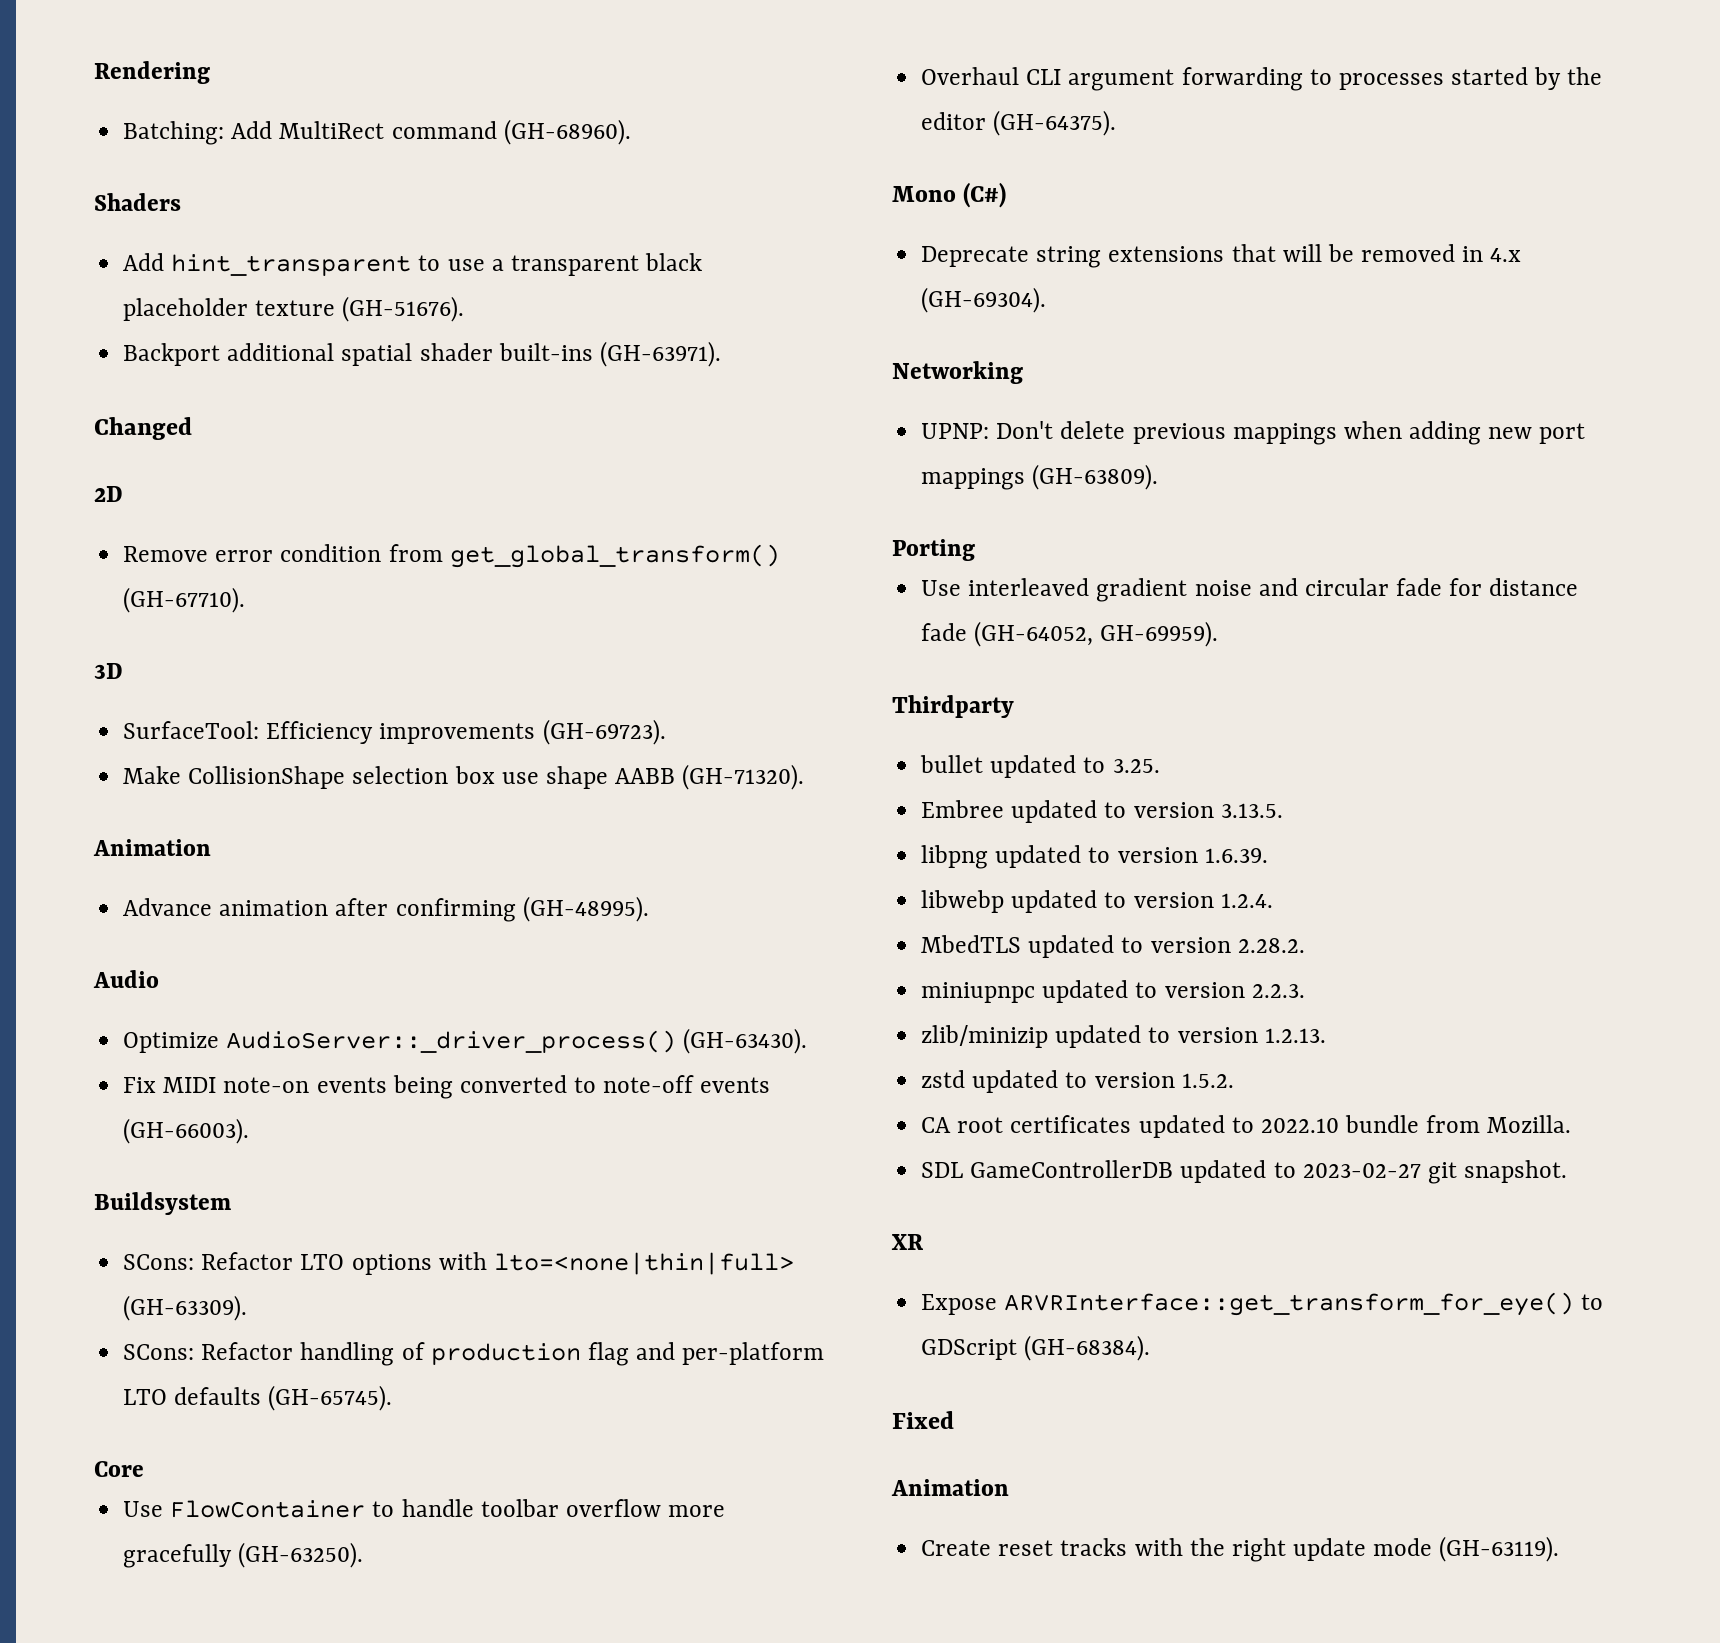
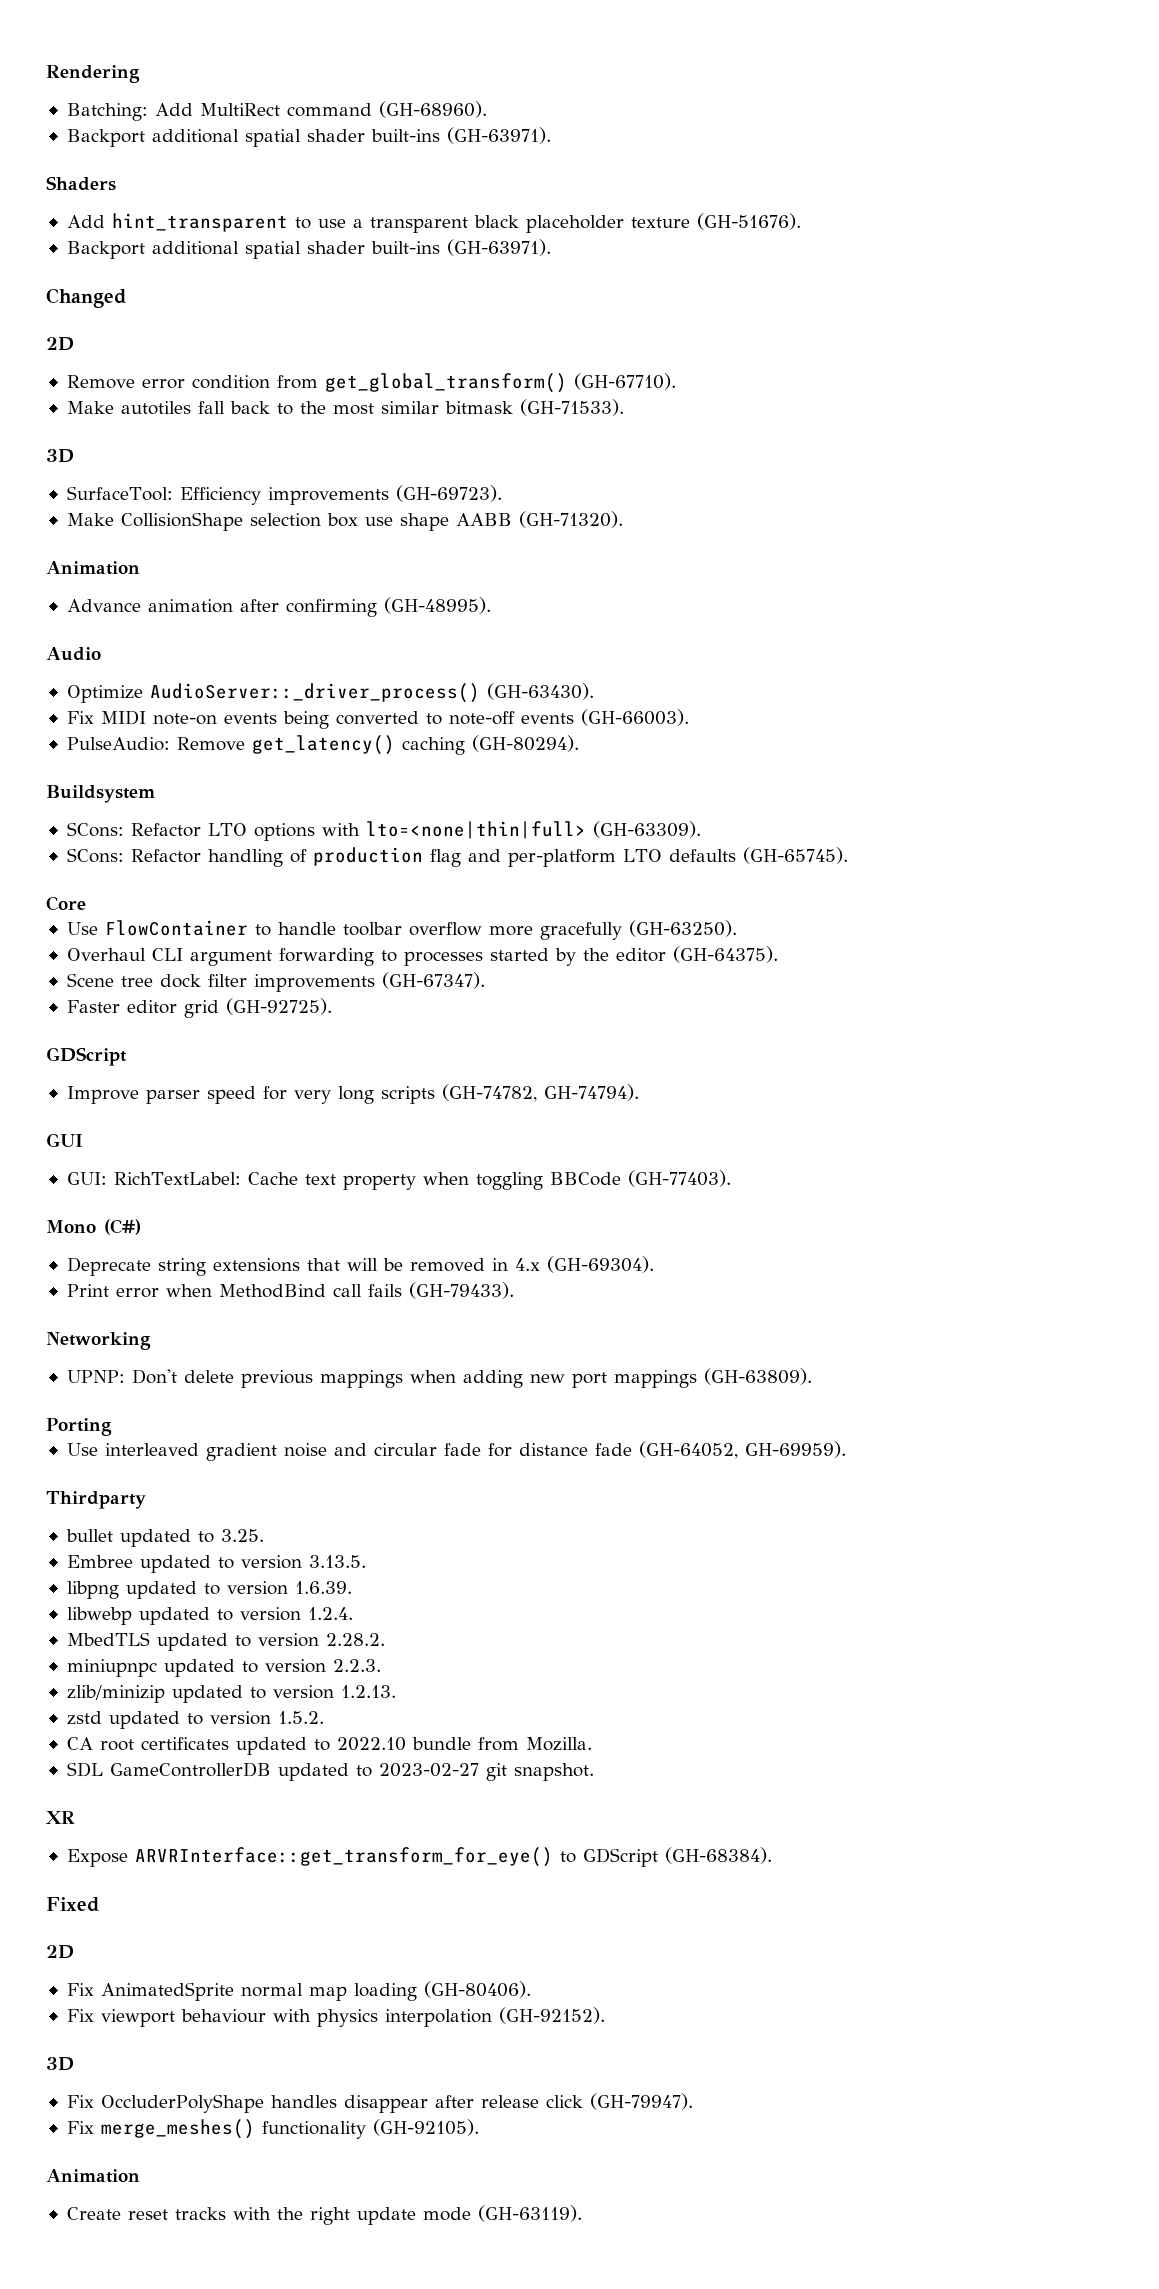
(631, 132) none -> [66,127,551,147] // Backport additional spatial shader built-ins (GH-63971).
(246, 600) none -> [66,399,624,416] // Make autotiles fall back to the most similar bitmask (GH-71533).
(250, 1131) none -> [66,735,579,755] // PulseAudio: Remove get_latency() caching (GH-80294).
(1117, 123) none -> [66,972,485,992] [66,998,332,1018] [46,1047,127,1066] [66,1084,639,1104] [46,1133,83,1147] [66,1170,731,1190] // Scene tree dock filter improvements (GH-67347). // Faster editor grid (GH-92725). // GDScript // Improve parser speed for very long scripts (GH-74782, GH-74794). // GUI // GUI: RichTextLabel: Cache text property when toggling BBCode (GH-77403).
(1047, 300) none -> [66,1282,514,1299] // Print error when MethodBind call fails (GH-79433).
(954, 1420) none -> [46,1945,74,1959] [66,1981,531,2001] [66,2007,605,2027] [46,2057,74,2071] [66,2093,693,2113] [66,2119,479,2139] // 2D // Fix AnimatedSprite normal map loading (GH-80406). // Fix viewport behaviour with physics interpolation (GH-92152). // 3D // Fix OccluderPolyShape handles disappear after release click (GH-79947). // Fix merge_meshes() functionality (GH-92105).

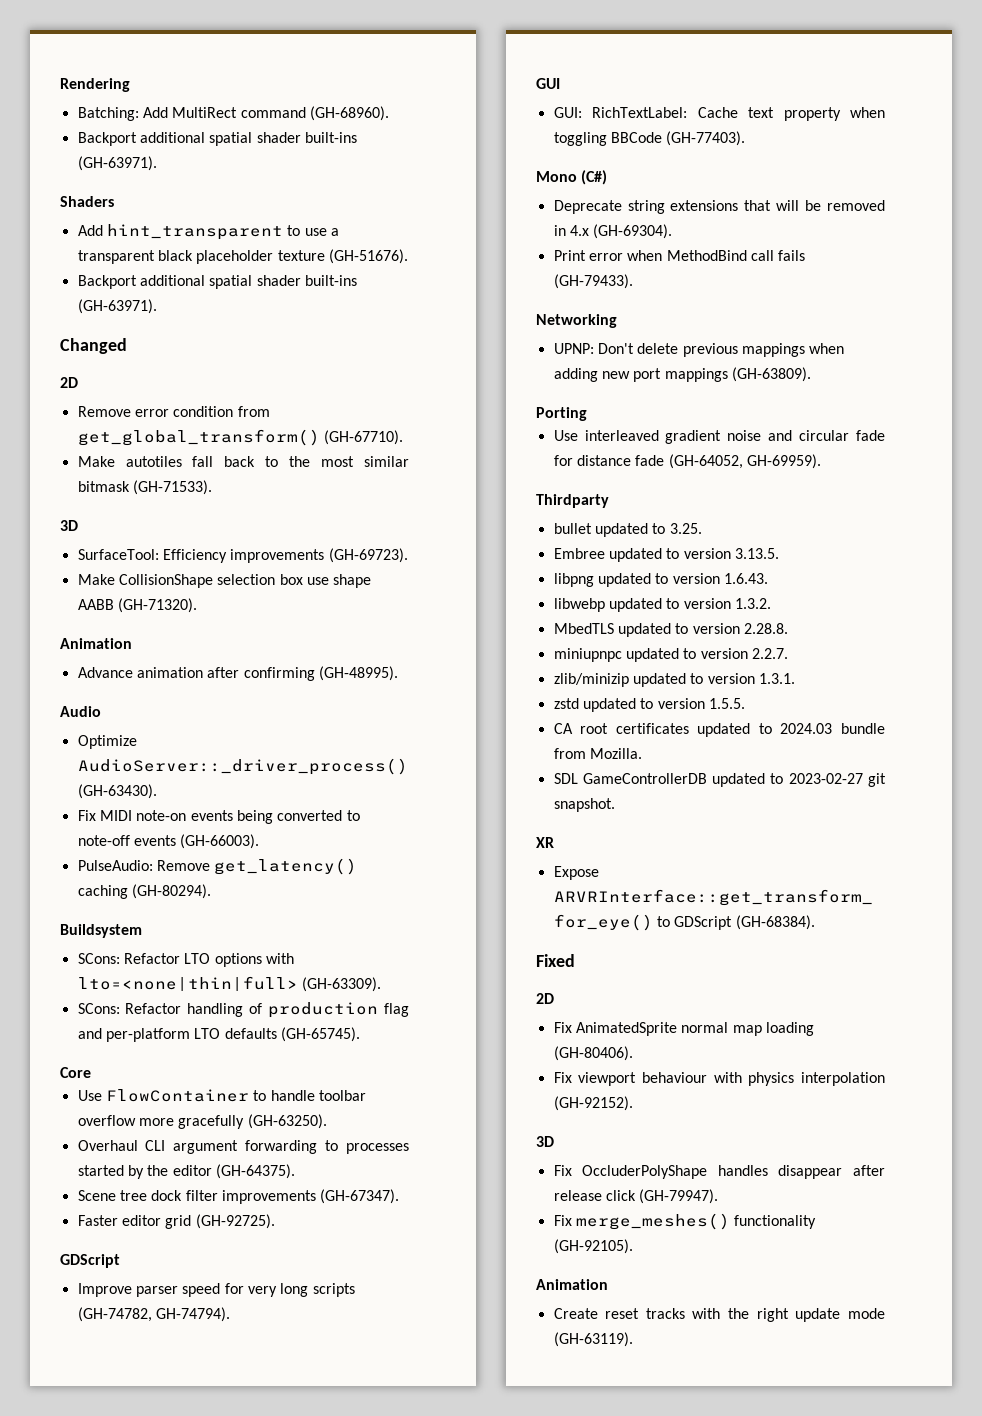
[294,1581,352,1594] 1.6.39. -> [723,573,768,584] 1.6.43.
[307,1607,353,1620] 1.2.4. -> [734,598,771,609] 1.3.2.
[325,1633,385,1646] 2.28.2. -> [743,623,788,634] 2.28.8.
[332,1659,381,1672] 2.2.3. -> [751,648,788,659] 2.2.7.
[340,1685,396,1698] 1.2.13. -> [758,673,795,684] 1.3.1.
[277,1711,324,1724] 1.5.2. -> [708,698,745,709] 1.5.5.
[336,1737,406,1751] 2022.10 -> [780,723,833,734] 2024.03

